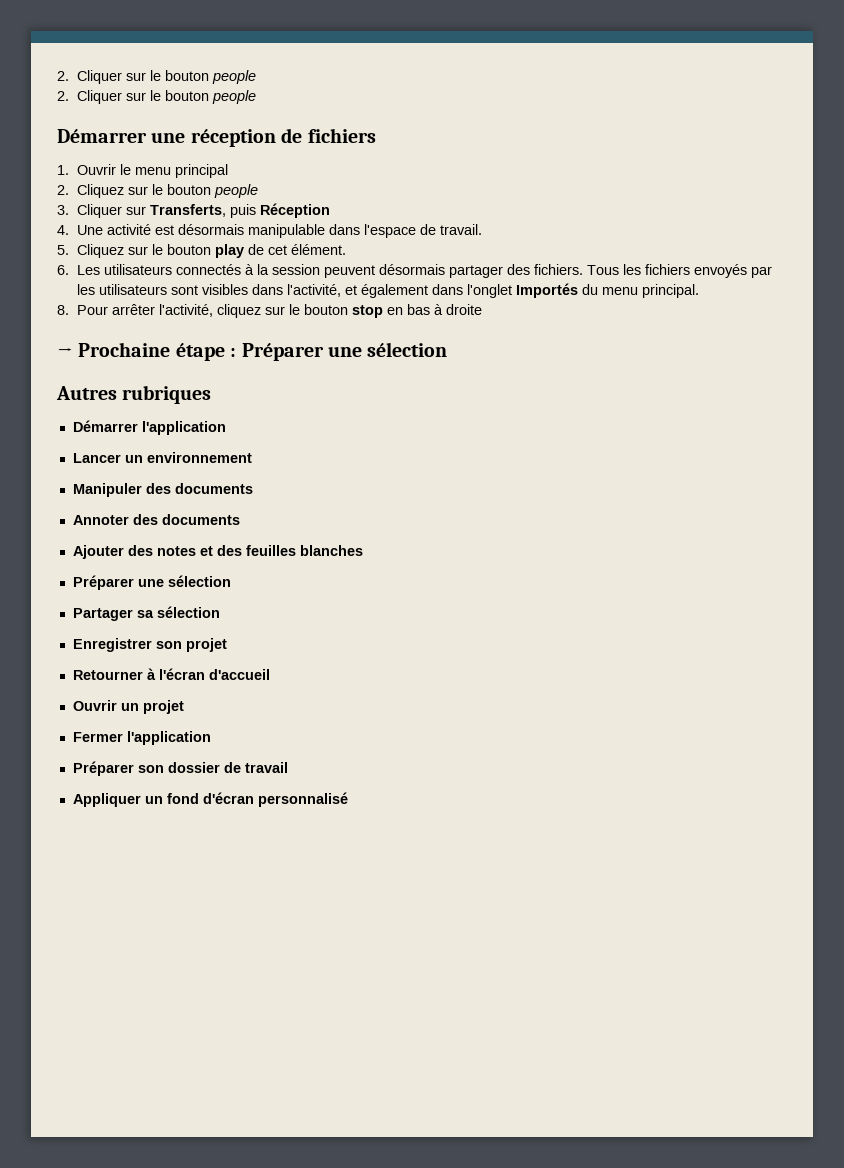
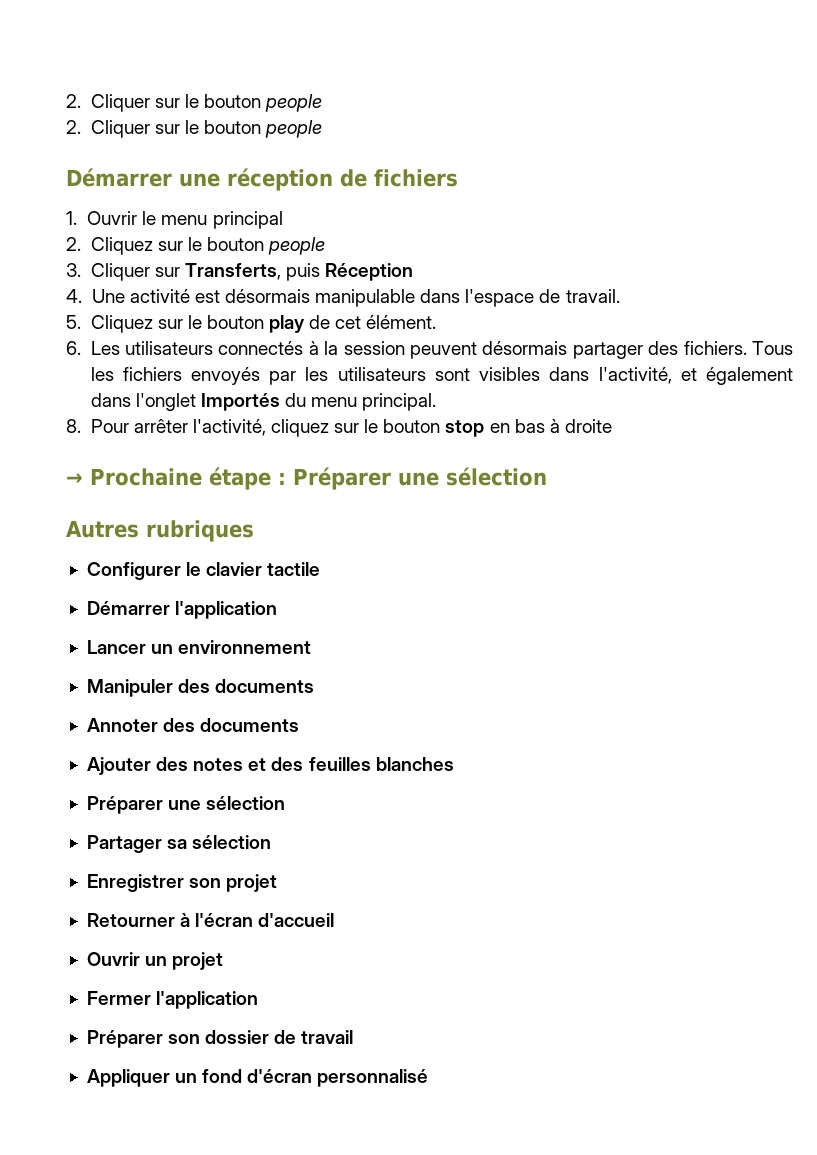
(212, 394) none -> [86,562,321,580] // Configurer le clavier tactile

